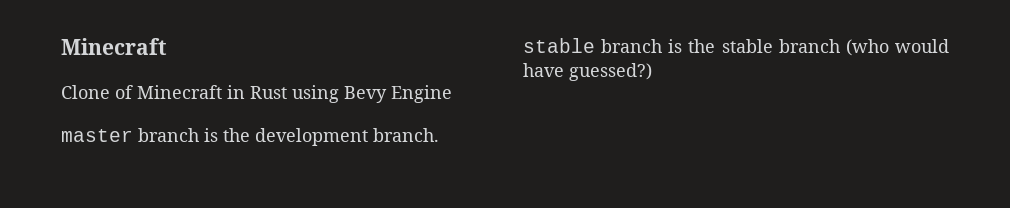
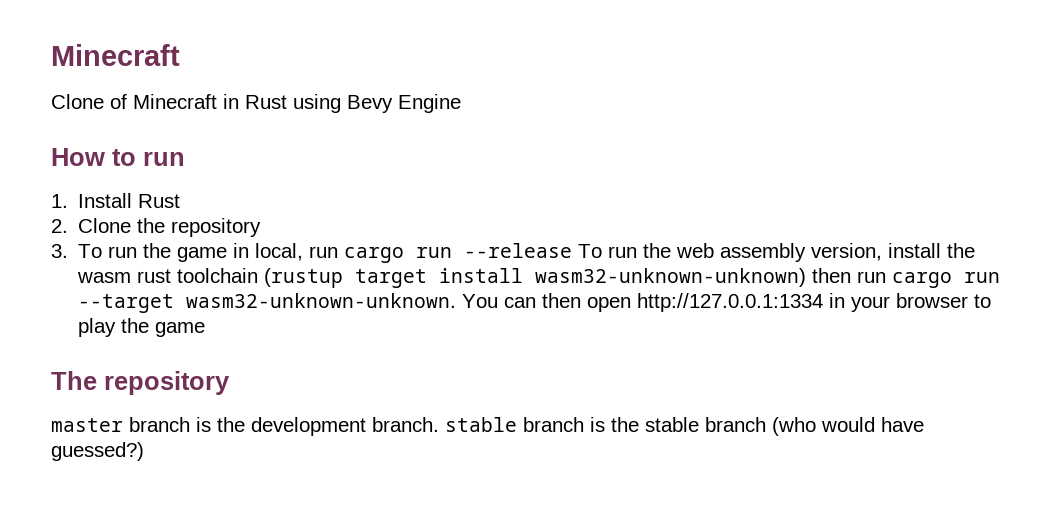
(452, 94) none -> [51,148,185,166] [51,193,181,208] [51,218,262,237] [51,243,976,263] [77,268,1001,288] [78,293,992,313] [78,318,206,337] [51,371,230,395] // How to run // 1. Install Rust // 2. Clone the repository // 3. To run the game in local, run cargo run --release To run the web assembly version, install the wasm rust toolchain (rustup target install wasm32-unknown-unknown) then run cargo run --target wasm32-unknown-unknown. You can then open http://127.0.0.1:1334 in your browser to play the game // The repository

